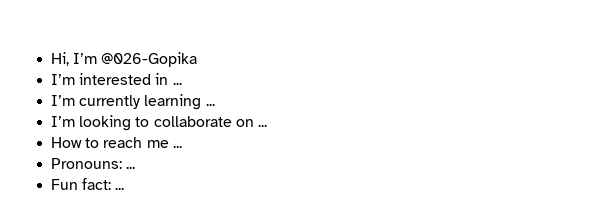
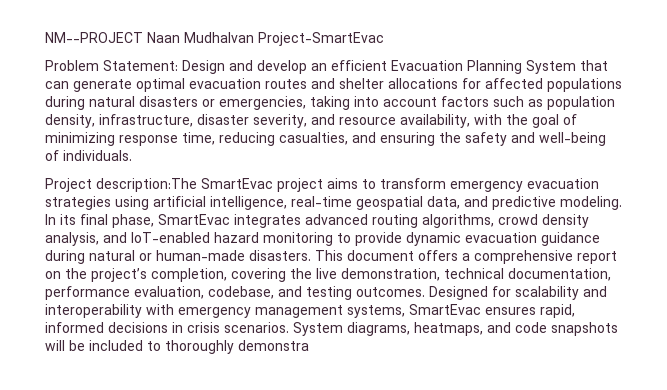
[51,52,198,67] [51,73,182,85] [51,94,215,110] [51,115,267,131] [51,137,182,148] [51,158,136,169] [51,178,125,190] Hi, I’m @026-Gopika // I’m interested in ... // I’m currently learning ... // I’m looking to collaborate on ... // How to reach me ... // Pronouns: ... // Fun fact: ... -> [45,32,384,46] [45,60,608,74] [45,78,622,92] [45,96,615,110] [45,114,577,128] [45,132,606,146] [45,150,132,161] [45,178,599,192] [45,196,622,210] [45,214,589,228] [45,232,600,246] [45,250,617,264] [45,268,611,282] [45,286,607,300] [45,304,575,318] [45,322,618,336] [45,340,309,354] NM--PROJECT Naan Mudhalvan Project-SmartEvac // Problem Statement: Design and develop an efficient Evacuation Planning System that can generate optimal evacuation routes and shelter allocations for affected populations during natural disasters or emergencies, taking into account factors such as population density, infrastructure, disaster severity, and resource availability, with the goal of minimizing response time, reducing casualties, and ensuring the safety and well-being of individuals. // Project description:The SmartEvac project aims to transform emergency evacuation strategies using artificial intelligence, real-time geospatial data, and predictive modeling. In its final phase, SmartEvac integrates advanced routing algorithms, crowd density analysis, and IoT-enabled hazard monitoring to provide dynamic evacuation guidance during natural or human-made disasters. This document offers a comprehensive report on the project’s completion, covering the live demonstration, technical documentation, performance evaluation, codebase, and testing outcomes. Designed for scalability and interoperability with emergency management systems, SmartEvac ensures rapid, informed decisions in crisis scenarios. System diagrams, heatmaps, and code snapshots will be included to thoroughly demonstra

